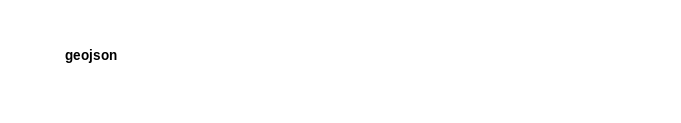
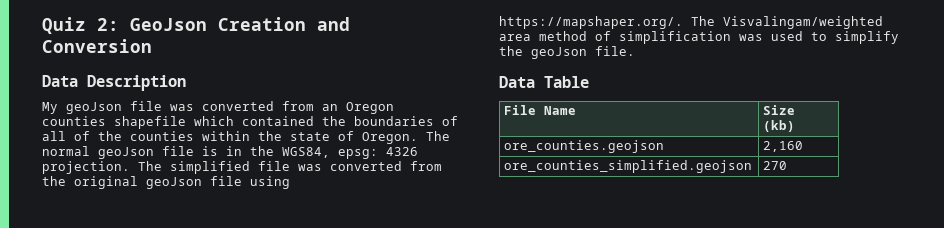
[65,49,117,63] geojson -> [42,17,350,34] [42,39,152,53] [42,75,186,91] [42,101,394,114] [42,116,458,129] [42,131,450,144] [42,146,418,159] [42,161,442,174] [42,176,290,189] [499,16,883,29] [499,31,899,44] [499,46,635,59] [499,76,589,88] [504,105,577,115] [763,105,796,115] [763,120,796,132] [504,140,665,153] [763,141,804,152] [504,160,753,173] [763,161,788,170] Quiz 2: GeoJson Creation and Conversion // Data Description // My geoJson file was converted from an Oregon counties shapefile which contained the boundaries of all of the counties within the state of Oregon. The normal geoJson file is in the WGS84, epsg: 4326 projection. The simplified file was converted from the original geoJson file using https://mapshaper.org/. The Visvalingam/weighted area method of simplification was used to simplify the geoJson file. // Data Table // File Name | Size (kb) // ore_counties.geojson | 2,160 // ore_counties_simplified.geojson | 270

